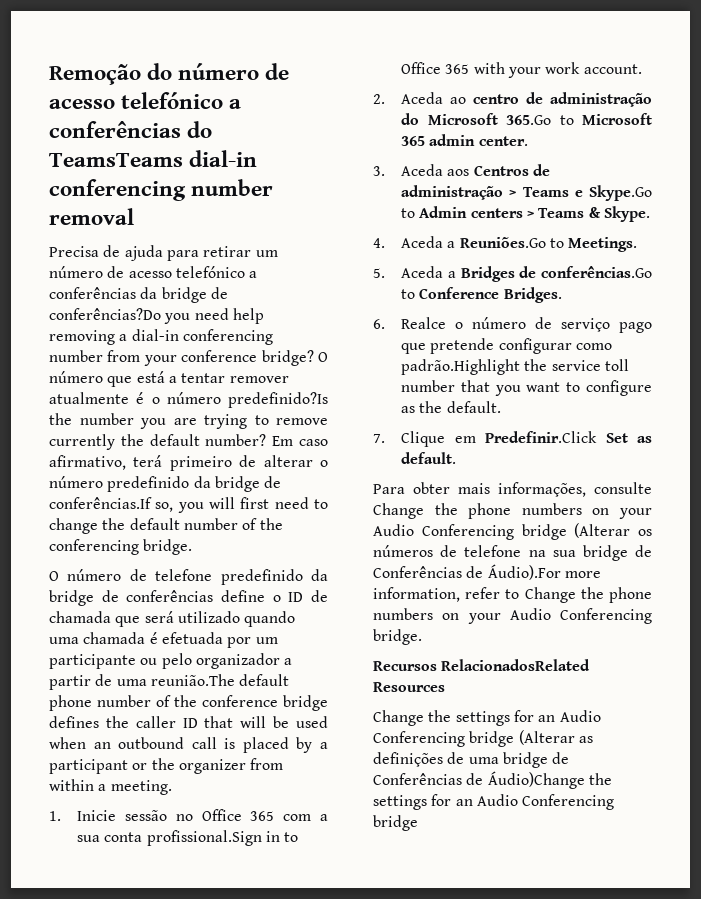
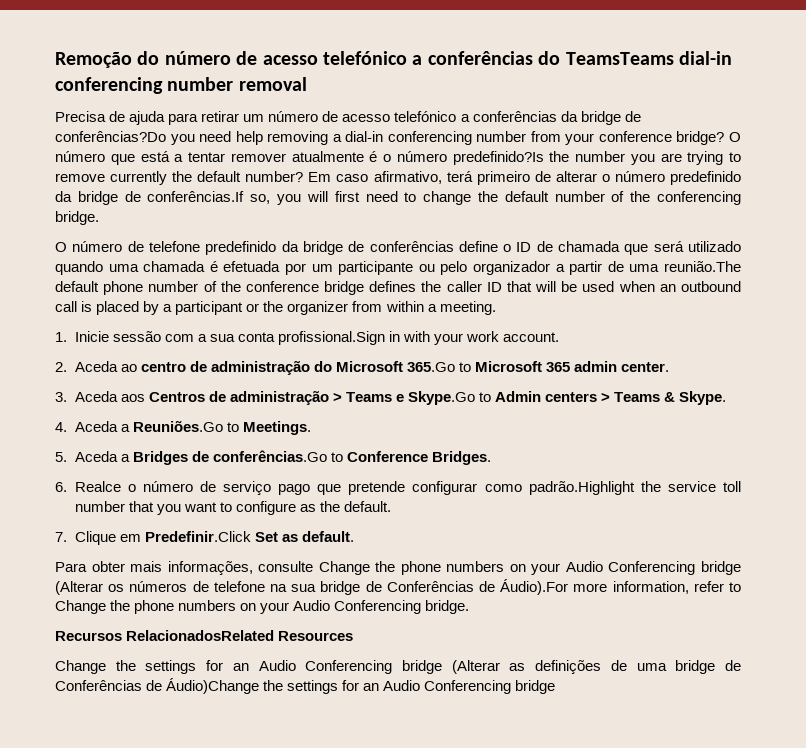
[175,809,275,821] no Office 365 -> (161, 336) none
[284,832,299,842] [401,62,470,74] to Office 365 -> (400, 336) none

